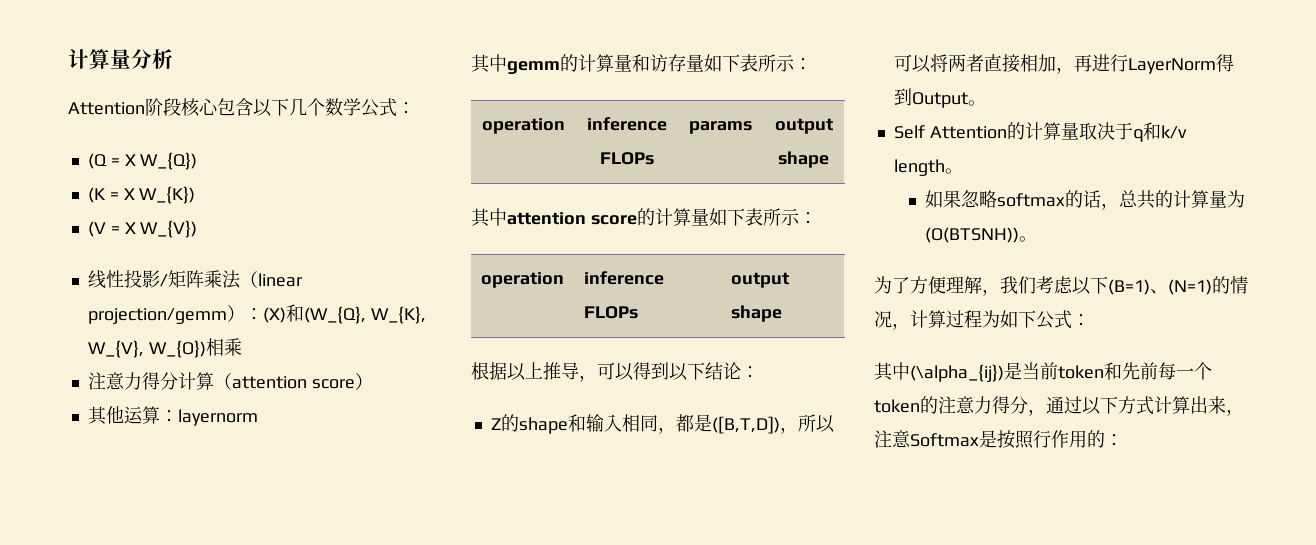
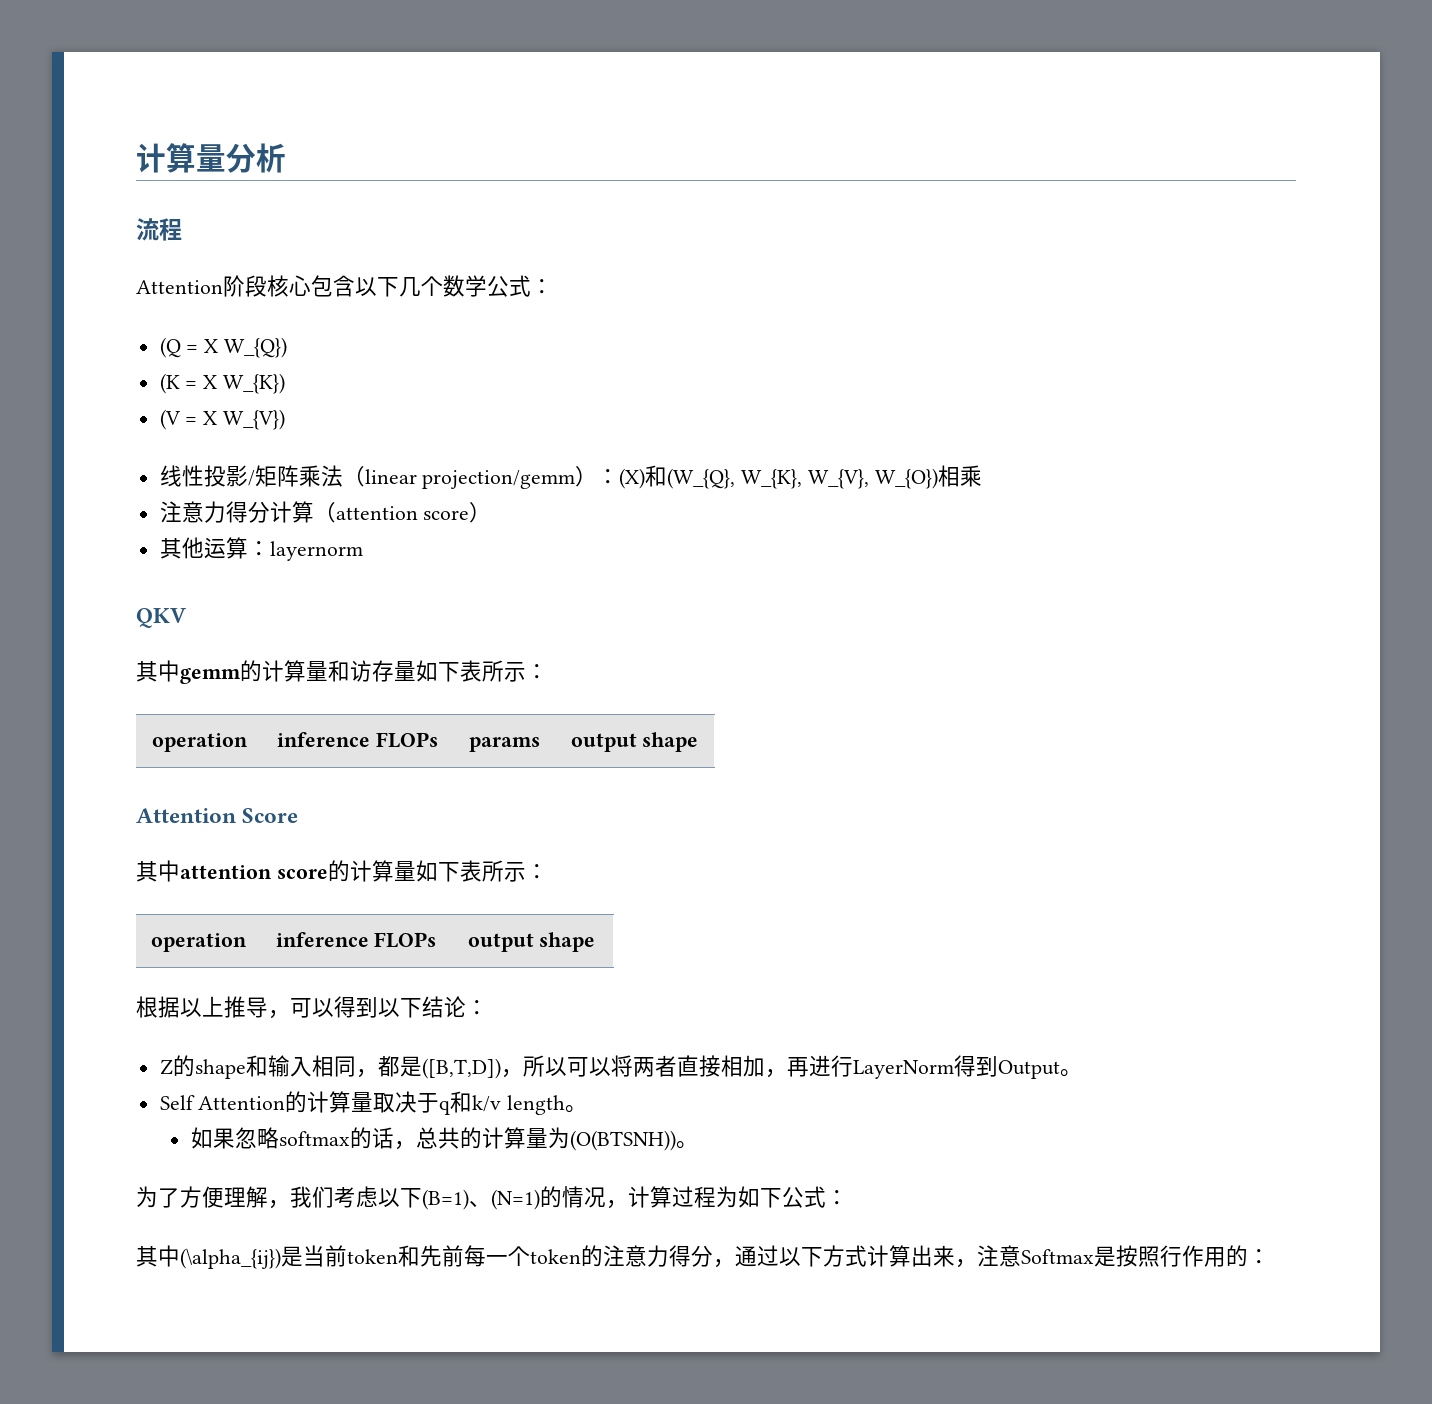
(173, 59) none -> [136,218,182,241] // 流程
(258, 417) none -> [136,608,187,628] // QKV
(829, 159) none -> [136,808,299,823] // Attention Score

